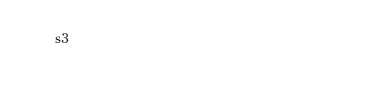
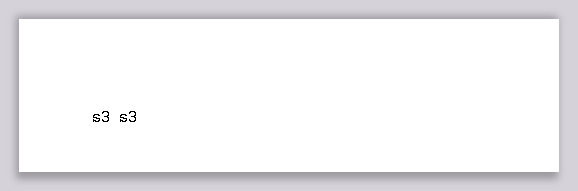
[55,33,69,43] s3 -> [92,109,138,126] s3 s3

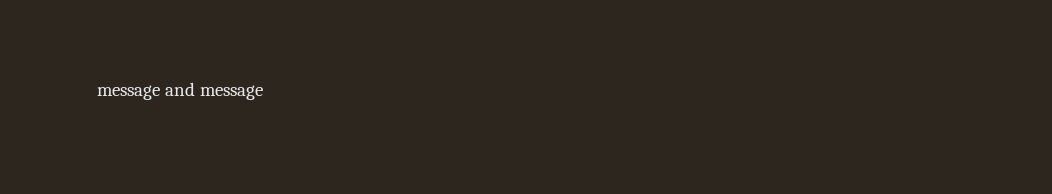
[92,109,138,126] s3 s3 -> [97,82,264,100] message and message

